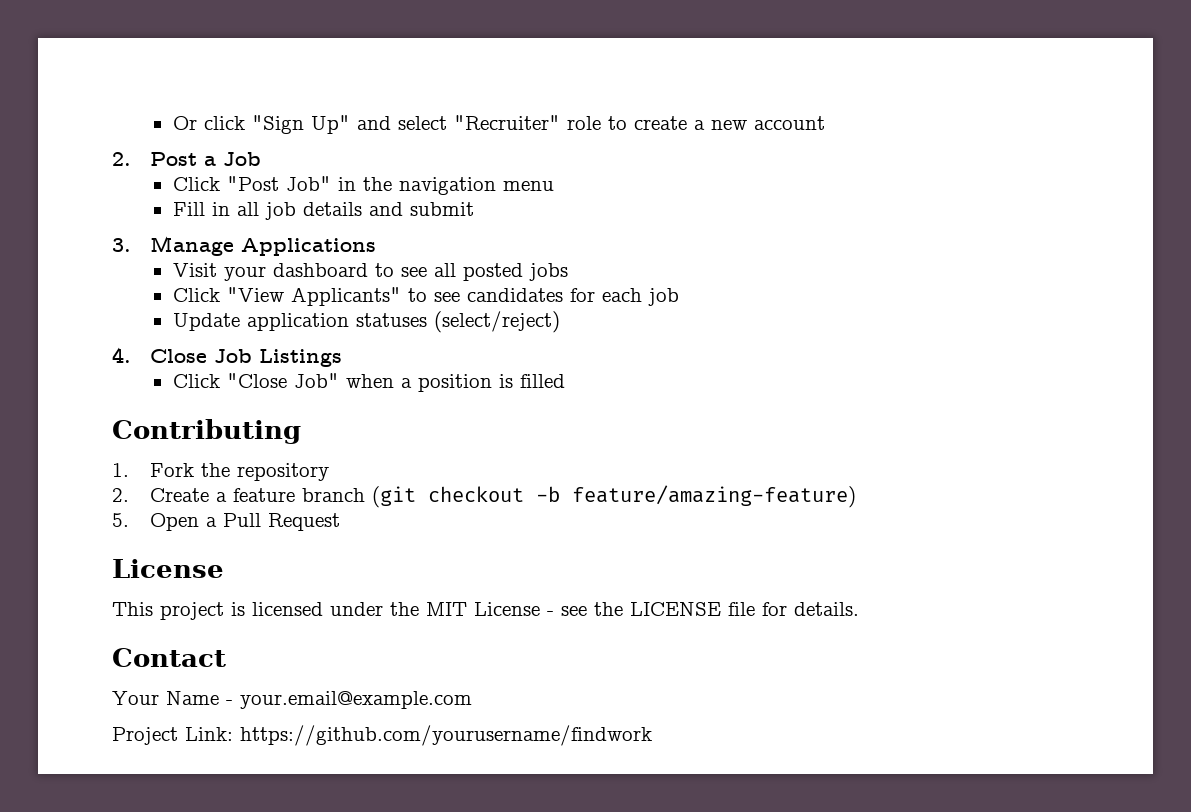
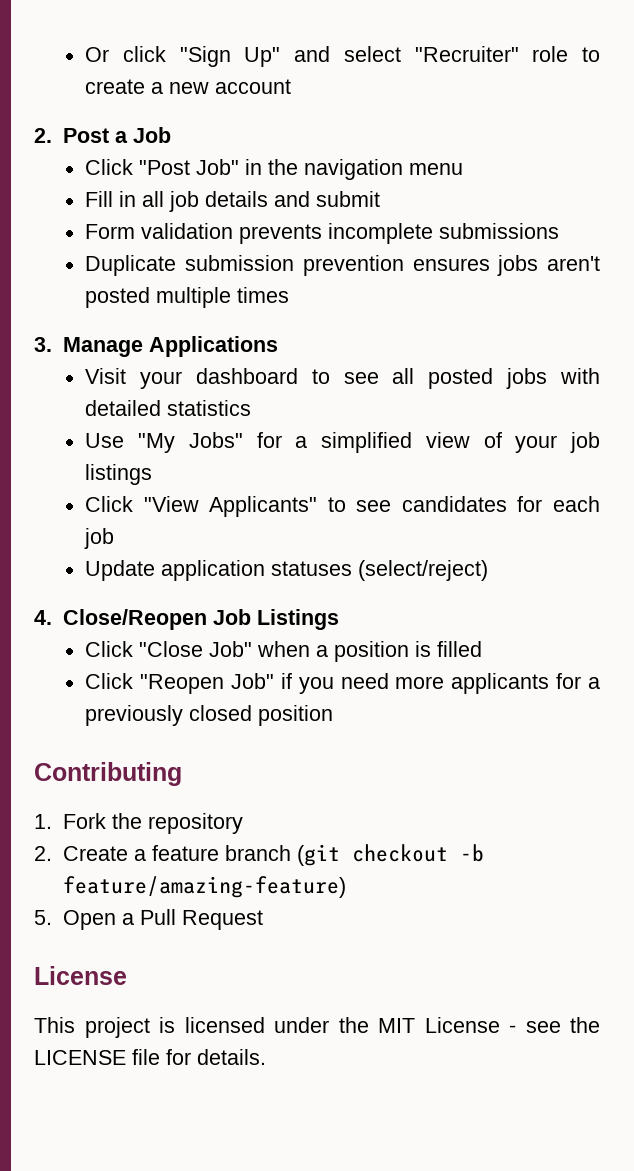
(474, 209) none -> [85,223,560,244] [85,255,601,276] [85,287,290,308] // Form validation prevents incomplete submissions // Duplicate submission prevention ensures jobs aren't posted multiple times
(568, 272) none -> [560,368,601,384] [85,400,252,416] [85,432,601,453] [85,464,153,485] with detailed statistics // Use "My Jobs" for a simplified view of your job listings
[150,349,208,363] Close -> [62,609,207,630] Close/Reopen
(565, 381) none -> [85,673,600,694] [85,705,334,726] // Click "Reopen Job" if you need more applicants for a previously closed position
[112,648,226,667] [112,691,472,709] [112,725,652,746] // Contact // Your Name - your.email@example.com // Project Link: https://github.com/yourusername/findwork -> (266, 1057) none

